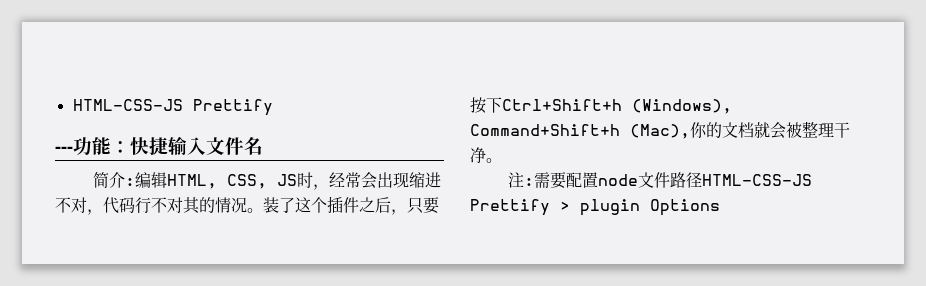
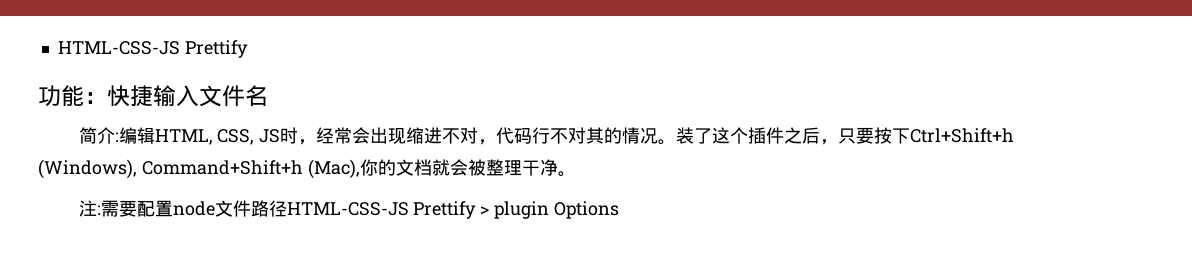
[55,146,73,153] --- -> (248, 49) none

